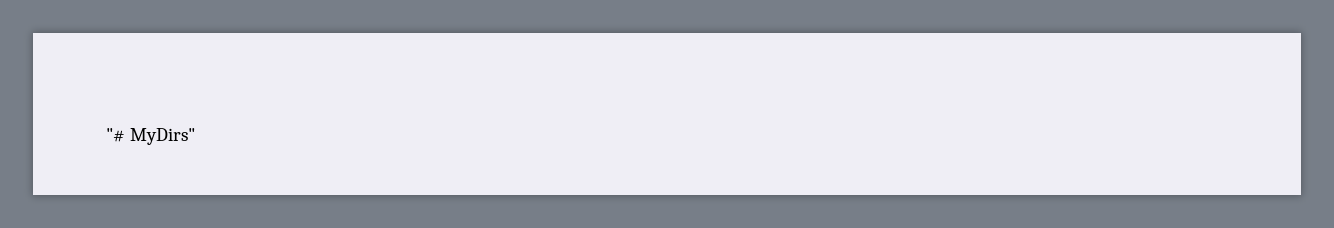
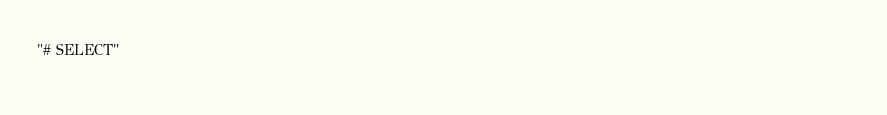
[130,128,196,145] MyDirs" -> [56,43,119,55] SELECT"

